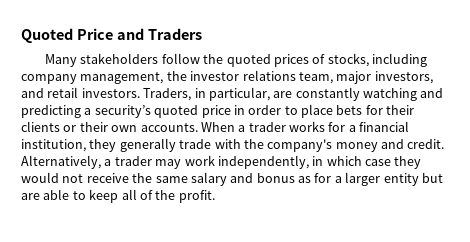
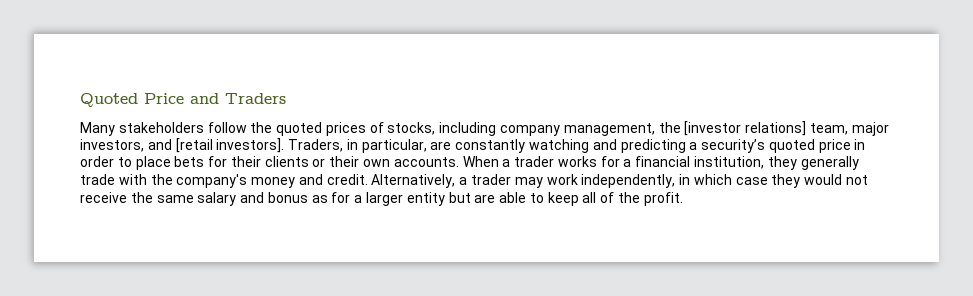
[190,70,296,81] investor relations -> [684,121,807,136] [investor relations]
[47,87,140,98] retail investors. -> [175,138,285,153] [retail investors].

